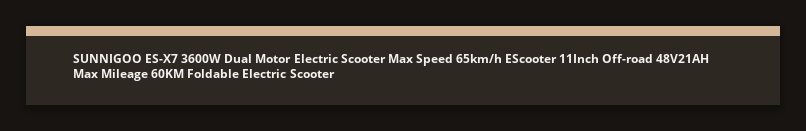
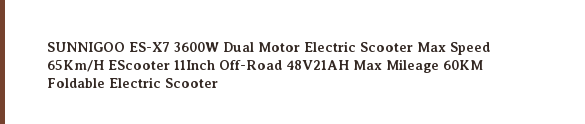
[455,54,502,63] 65km/h -> [47,60,104,72] 65Km/H
[602,54,654,63] Off-road -> [219,60,282,70] Off-Road

